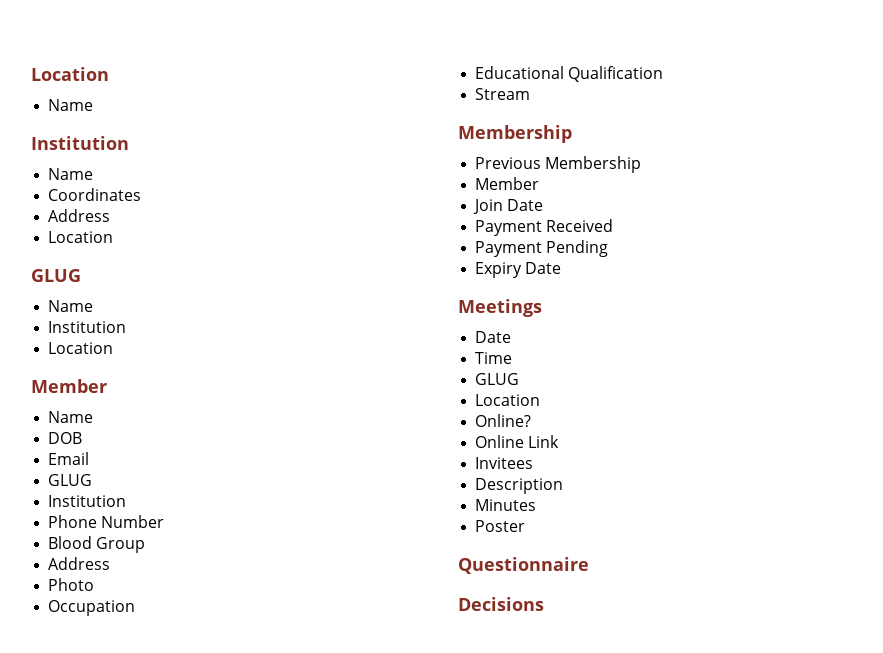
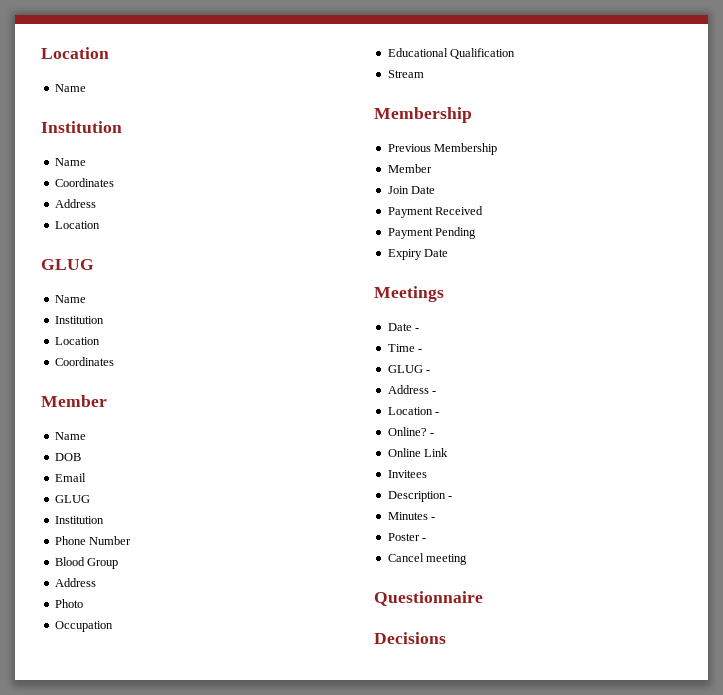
(114, 348) none -> [54,357,114,366] // Coordinates
(512, 337) none -> [415,328,420,331] -
[475,373,520,385] [475,394,541,406] // GLUG // Location -> [418,349,423,352] [387,365,431,373] [387,385,437,394] [387,407,440,415] - // GLUG - // Address - // Location -
(532, 420) none -> [430,433,435,436] -
(564, 486) none -> [448,496,453,499] -
(537, 505) none -> [431,517,436,520] -
(526, 526) none -> [422,538,427,541] [387,553,468,565] - // Cancel meeting

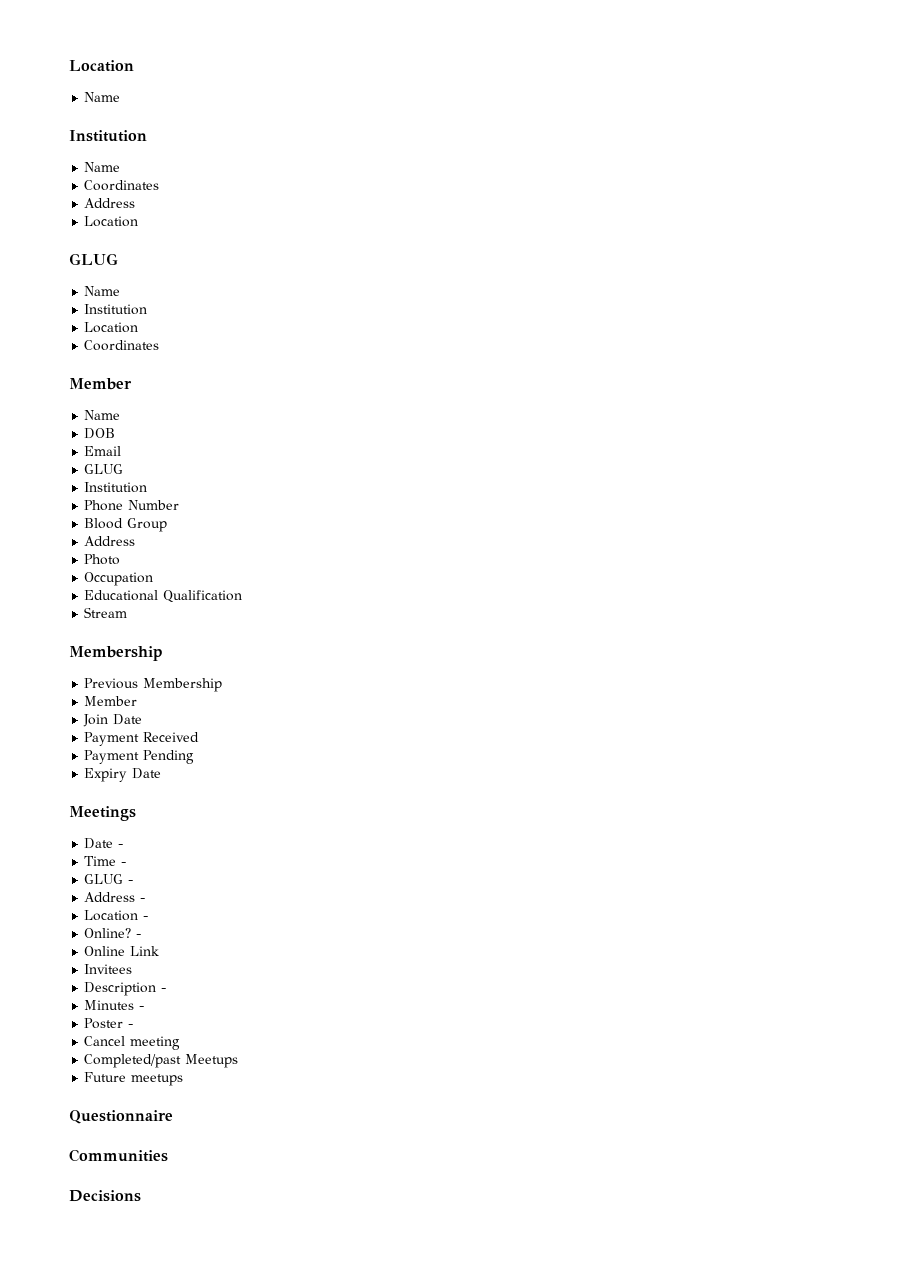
(468, 559) none -> [84,1054,239,1068] [84,1072,184,1086] // Completed/past Meetups // Future meetups
(483, 598) none -> [69,1149,168,1162] // Communities

